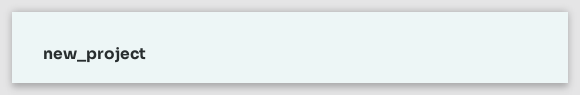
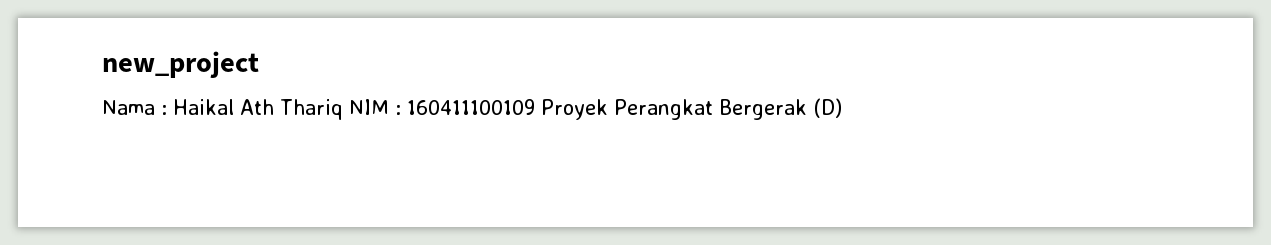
(146, 55) none -> [102,98,842,120] // Nama : Haikal Ath Thariq NIM : 160411100109 Proyek Perangkat Bergerak (D)

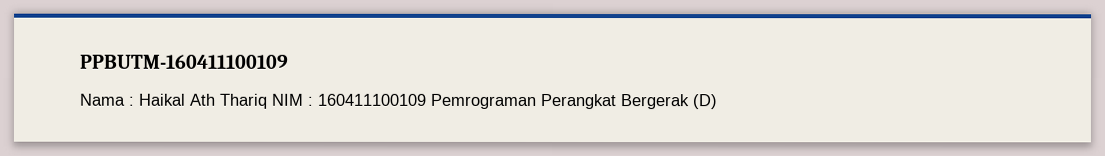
[102,51,259,78] new_project -> [80,54,289,69] PPBUTM-160411100109
[541,99,608,120] Proyek -> [430,93,536,109] Pemrograman

